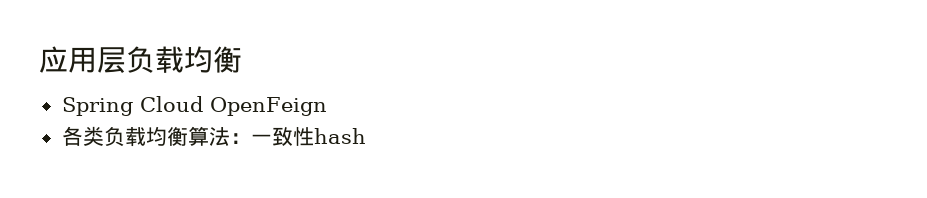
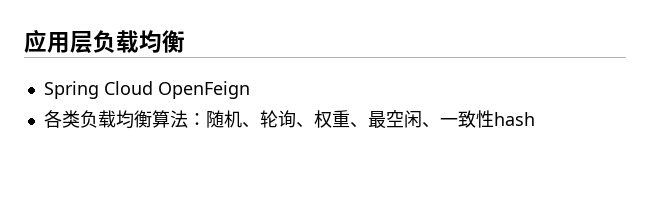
(251, 138) none -> [205,110,440,128] 随机、轮询、权重、最空闲、

